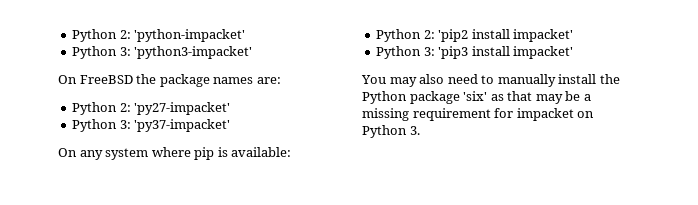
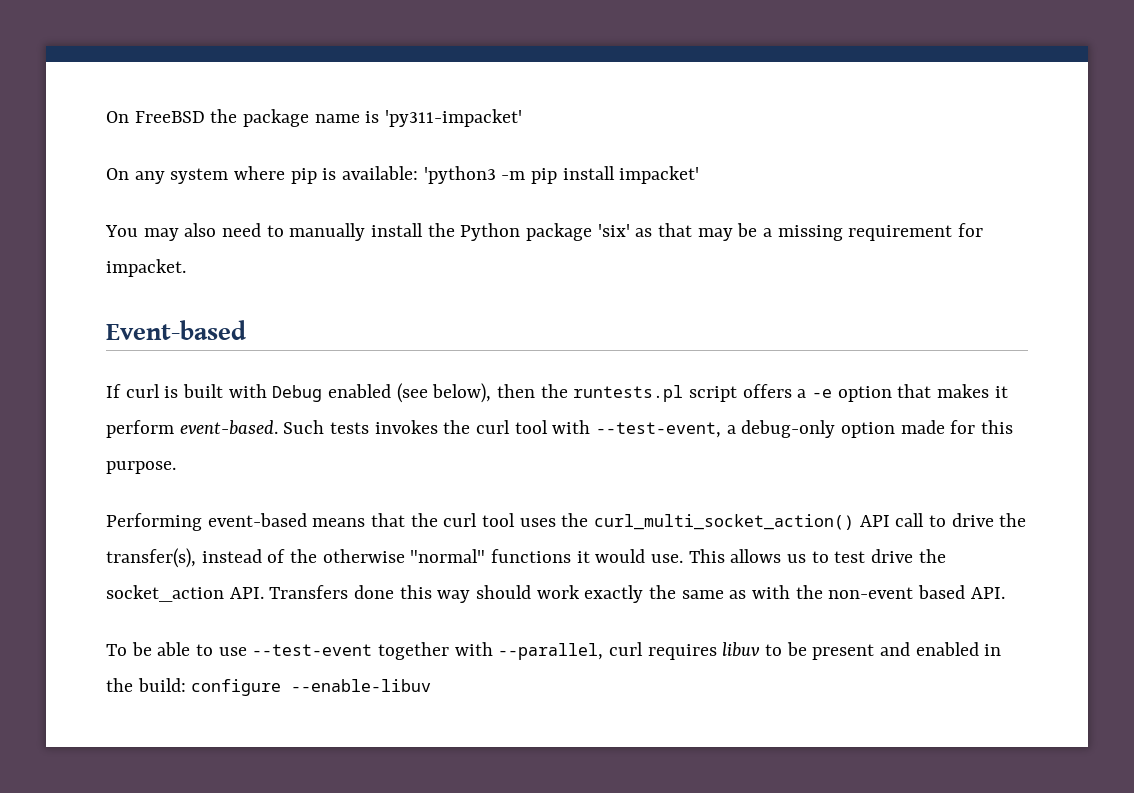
[72,29,246,42] [72,46,253,59] [58,74,281,87] [72,102,231,115] [72,119,231,132] Python 2: 'python-impacket' // Python 3: 'python3-impacket' // On FreeBSD the package names are: // Python 2: 'py27-impacket' // Python 3: 'py37-impacket' -> [106,109,523,127] On FreeBSD the package name is 'py311-impacket'
[376,29,574,42] [376,46,469,59] // Python 2: 'pip2 install impacket' // Python 3: 'pip3 -> [423,166,558,184] 'python3 -m pip
[516,108,595,121] [362,125,420,138] impacket on Python 3. -> [106,259,186,277] [106,320,246,340] [106,383,1008,403] [106,420,1014,438] [106,461,176,474] [106,513,1027,531] [106,548,946,568] [106,585,1005,603] [106,642,1002,660] [106,678,432,696] impacket. // Event-based // If curl is built with Debug enabled (see below), then the runtests.pl script offers a -e option that makes it perform event-based. Such tests invokes the curl tool with --test-event, a debug-only option made for this purpose. // Performing event-based means that the curl tool uses the curl_multi_socket_action() API call to drive the transfer(s), instead of the otherwise "normal" functions it would use. This allows us to test drive the socket_action API. Transfers done this way should work exactly the same as with the non-event based API. // To be able to use --test-event together with --parallel, curl requires libuv to be present and enabled in the build: configure --enable-libuv

